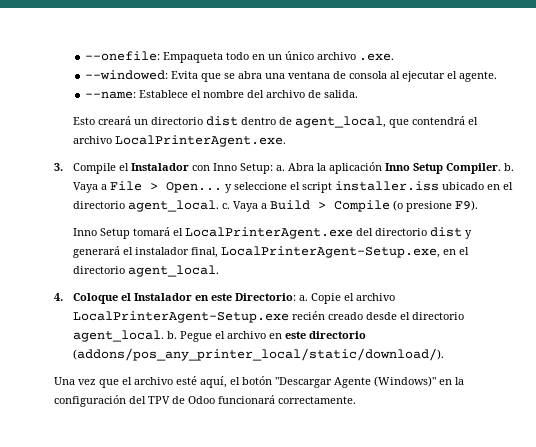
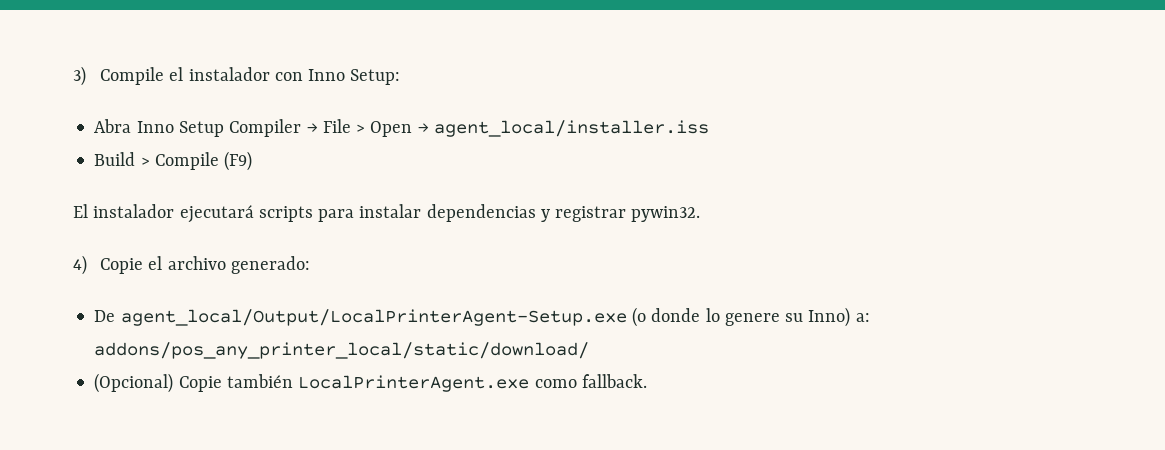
[84,51,394,63] [84,70,497,82] [84,90,358,99] [72,116,478,128] [72,135,286,147] [54,163,63,171] --onefile: Empaqueta todo en un único archivo .exe. // --windowed: Evita que se abra una ventana de consola al ejecutar el agente. // --name: Establece el nombre del archivo de salida. // Esto creará un directorio dist dentro de agent_local, que contendrá el archivo LocalPrinterAgent.exe. // 3. -> [73,66,86,86] 3)
[130,163,189,171] Instalador -> [188,67,270,81] instalador
[275,162,514,174] [72,181,513,193] [72,200,478,212] [72,227,472,239] [72,246,469,258] [72,265,219,277] [54,293,395,304] [72,311,464,323] [72,330,366,342] [72,348,444,361] [54,376,464,388] [54,395,356,407] a. Abra la aplicación Inno Setup Compiler. b. Vaya a File > Open... y seleccione el script installer.iss ubicado en el directorio agent_local. c. Vaya a Build > Compile (o presione F9). // Inno Setup tomará el LocalPrinterAgent.exe del directorio dist y generará el instalador final, LocalPrinterAgent-Setup.exe, en el directorio agent_local. // 4. Coloque el Instalador en este Directorio: a. Copie el archivo LocalPrinterAgent-Setup.exe recién creado desde el directorio agent_local. b. Pegue el archivo en este directorio (addons/pos_any_printer_local/static/download/). // Una vez que el archivo esté aquí, el botón "Descargar Agente (Windows)" en la configuración del TPV de Odoo funcionará correctamente. -> [94,119,709,137] [94,151,253,171] [73,204,701,223] [73,255,310,275] [94,307,870,327] [94,342,590,359] [94,373,647,393] // Abra Inno Setup Compiler → File > Open → agent_local/installer.iss // Build > Compile (F9) // El instalador ejecutará scripts para instalar dependencias y registrar pywin32. // 4) Copie el archivo generado: // De agent_local/Output/LocalPrinterAgent-Setup.exe (o donde lo genere su Inno) a: addons/pos_any_printer_local/static/download/ // (Opcional) Copie también LocalPrinterAgent.exe como fallback.

